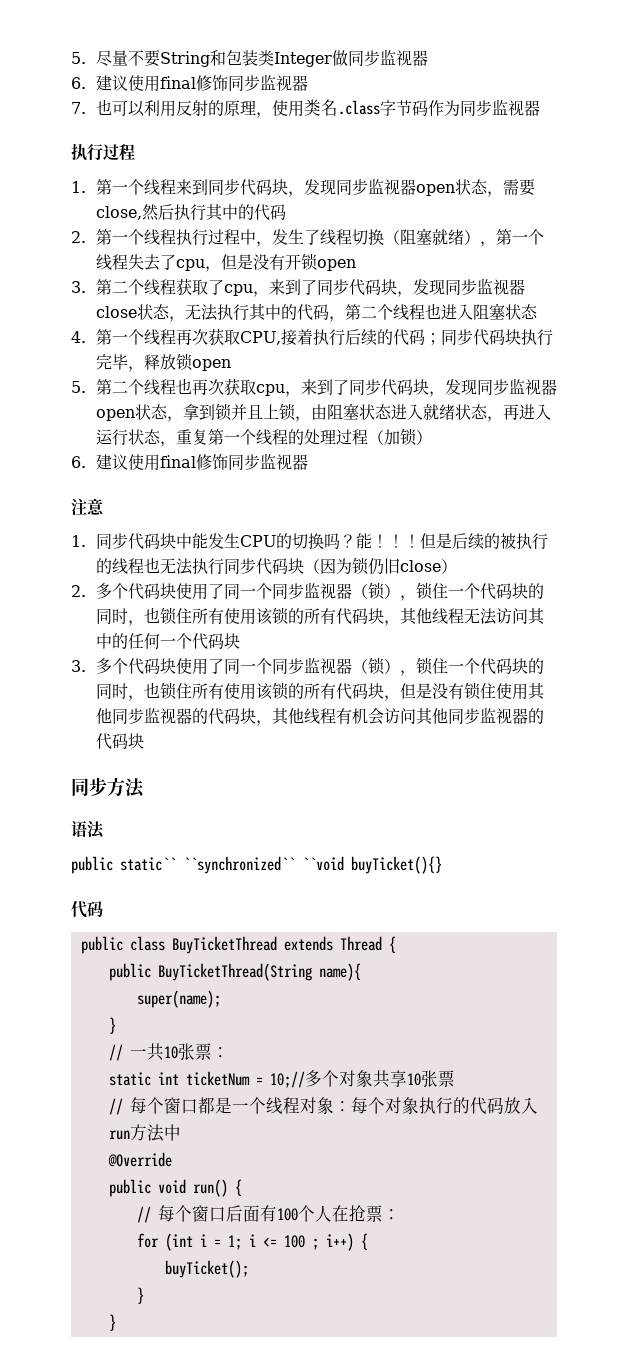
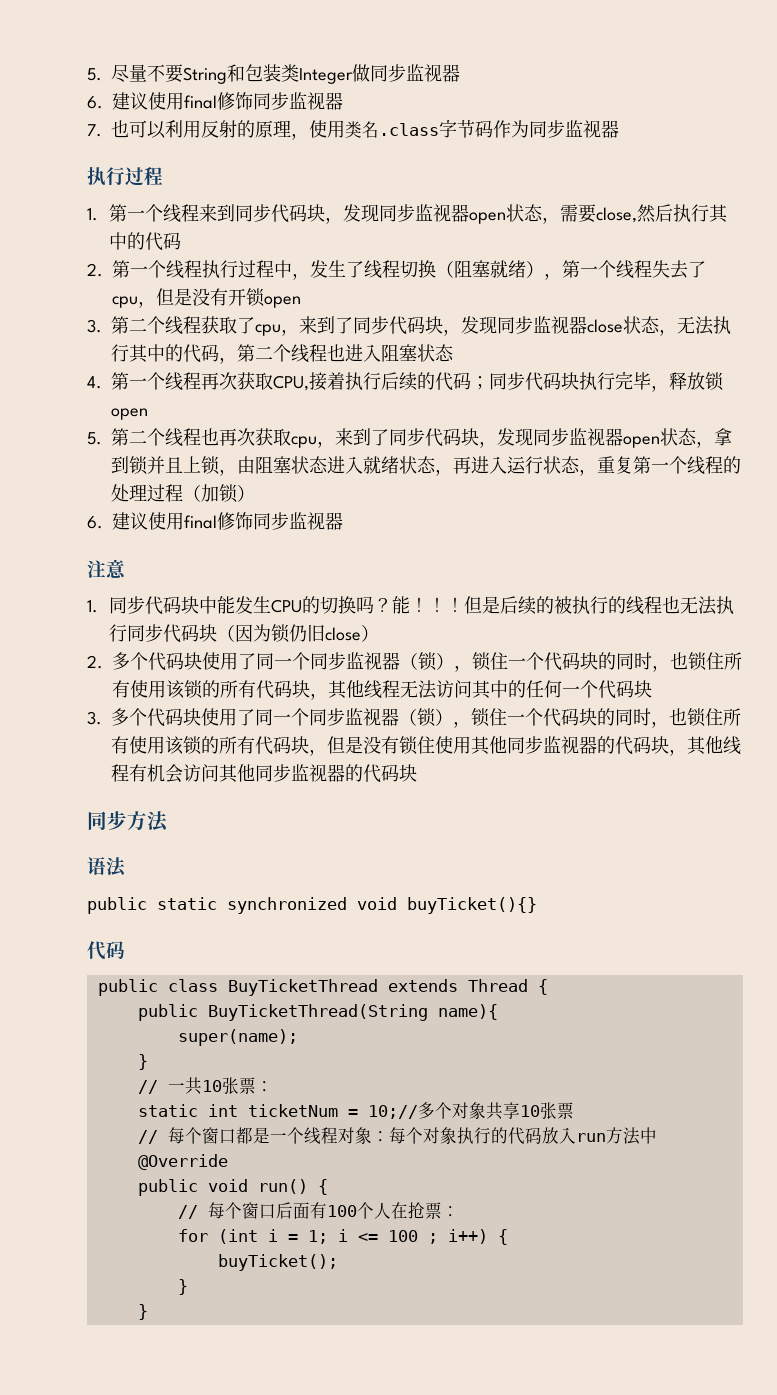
[120,856,344,874] static`` ``synchronized`` ``void -> [157,897,397,914] static synchronized void

